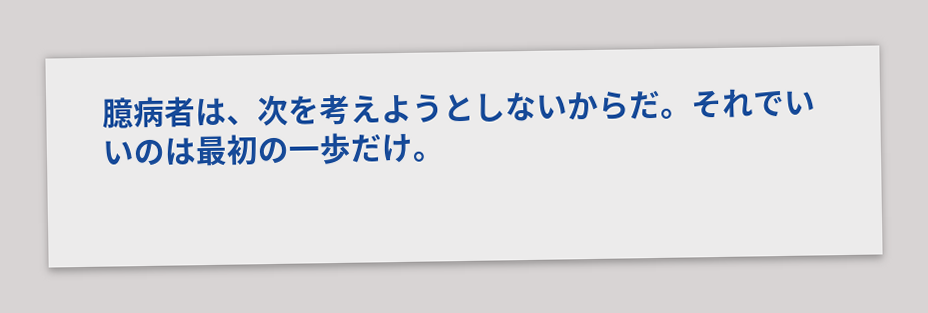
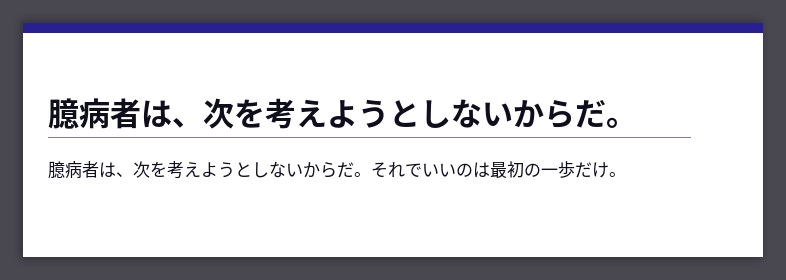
(692, 113) none -> [48,161,371,179] // 臆病者は、次を考えようとしないからだ。

